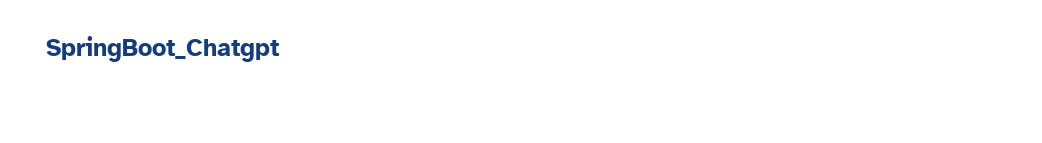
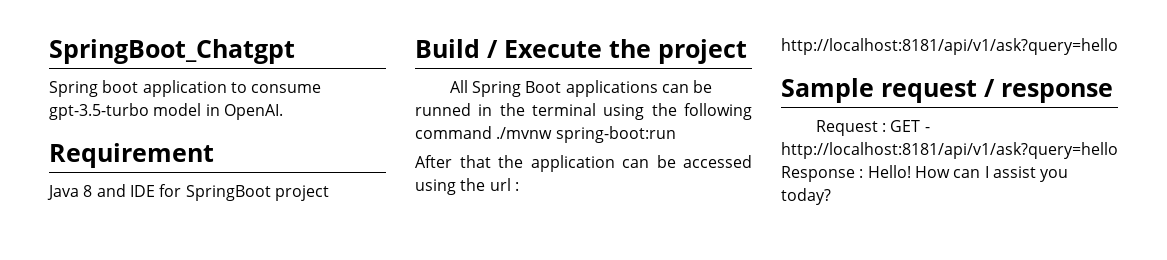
(279, 49) none -> [49,80,322,97] [49,103,283,120] [49,143,214,168] [47,184,329,201] [415,39,747,64] [449,80,713,97] [415,103,752,120] [415,126,676,143] [415,155,752,172] [415,178,519,195] [781,38,1118,55] [781,78,1113,103] [815,120,930,136] [781,142,1118,159] [781,165,1069,182] [781,188,831,205] // Spring boot application to consume gpt-3.5-turbo model in OpenAI. // Requirement // Java 8 and IDE for SpringBoot project // Build / Execute the project // All Spring Boot applications can be runned in the terminal using the following command ./mvnw spring-boot:run // After that the application can be accessed using the url : http://localhost:8181/api/v1/ask?query=hello // Sample request / response // Request : GET - http://localhost:8181/api/v1/ask?query=hello Response : Hello! How can I assist you today?

